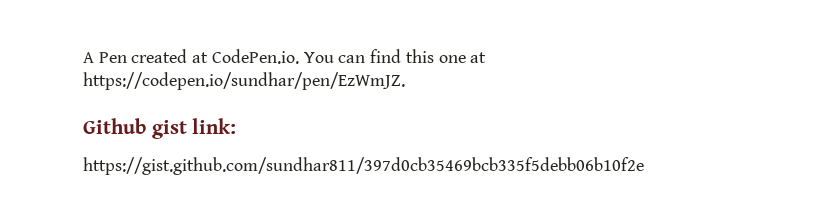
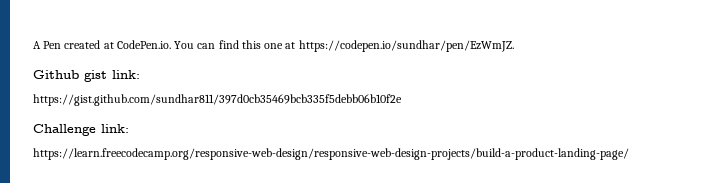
(644, 166) none -> [33,124,129,136] [33,148,629,160] // Challenge link: // https://learn.freecodecamp.org/responsive-web-design/responsive-web-design-projects/build-a-product-landing-page/

